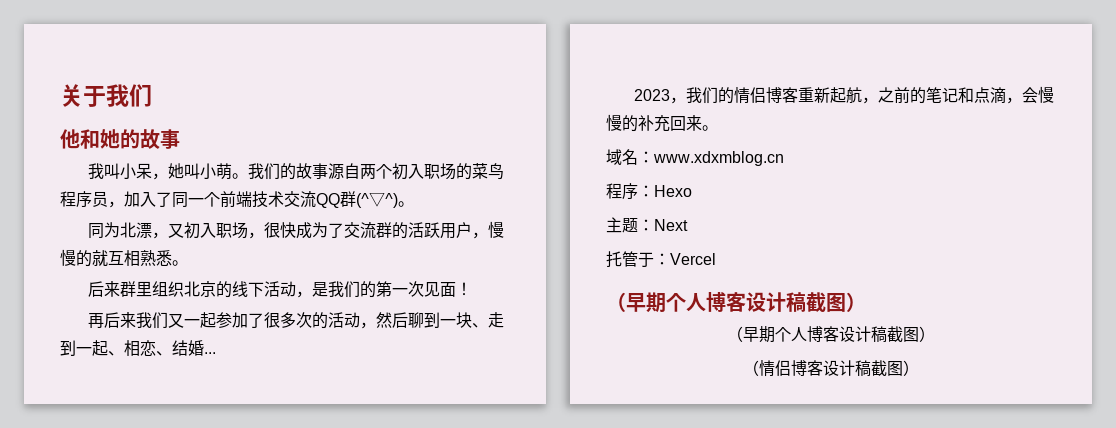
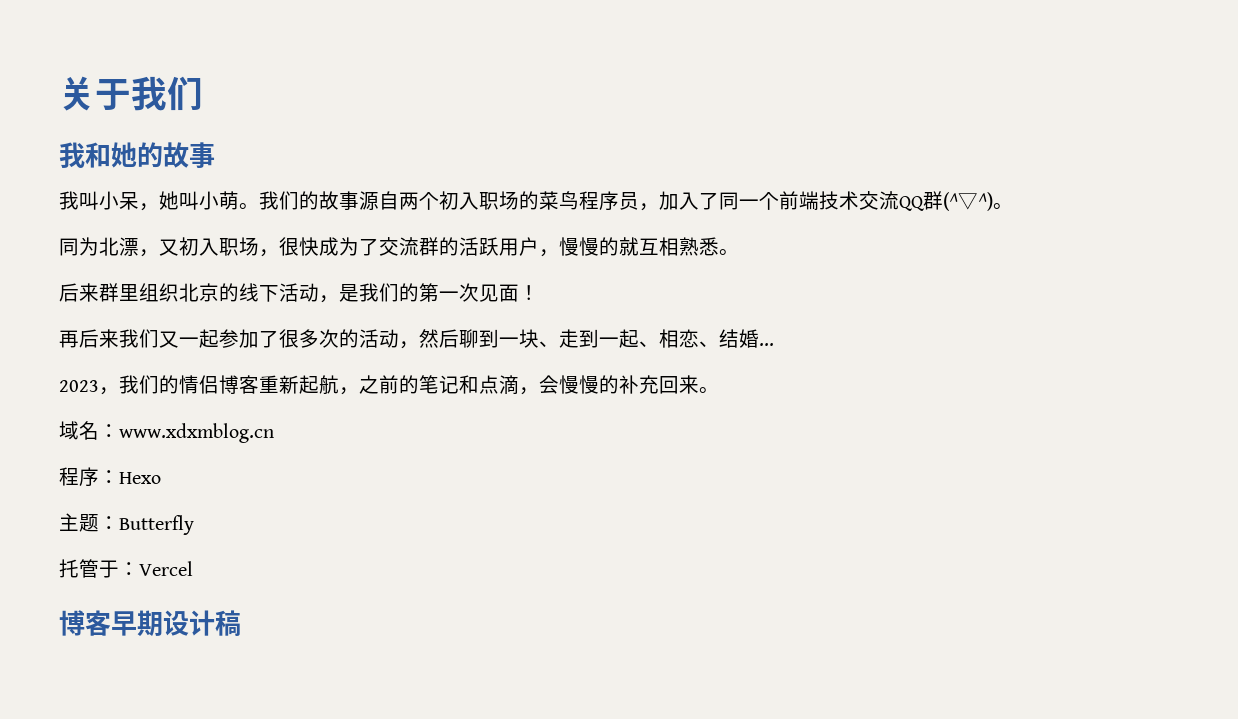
[60,129,80,149] 他 -> [59,142,85,168] 我
[654,219,688,231] Next -> [119,515,194,535] Butterfly
[606,292,866,313] [727,326,935,343] [743,360,919,377] （早期个人博客设计稿截图） // （早期个人博客设计稿截图） // （情侣博客设计稿截图） -> [59,610,241,636] 博客早期设计稿

